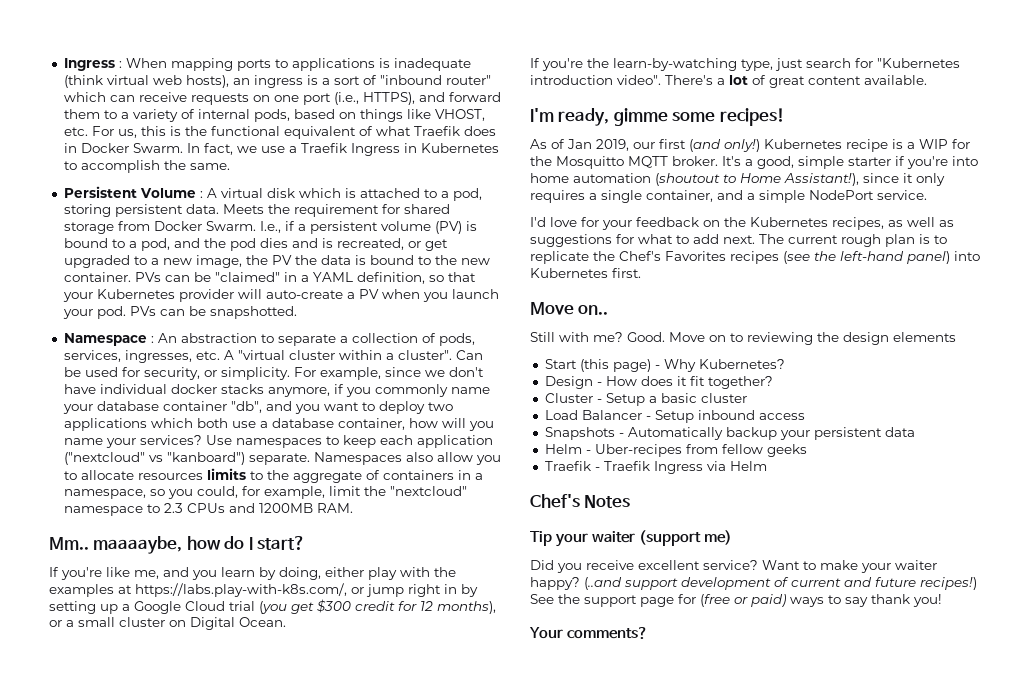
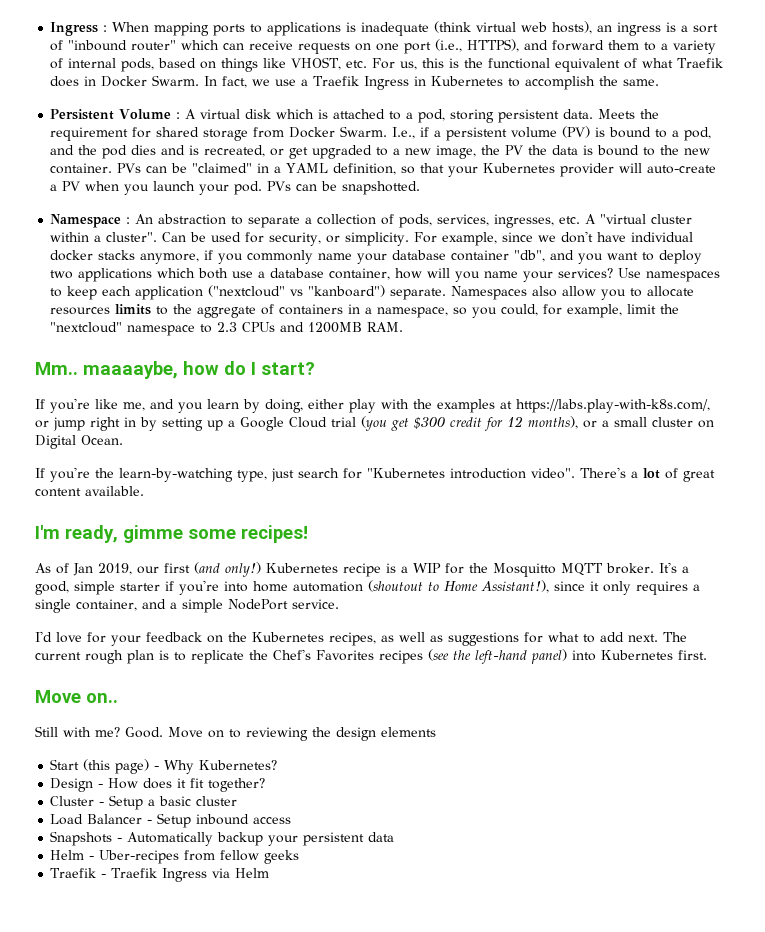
[530,494,631,508] [530,530,732,547] [530,560,937,573] [530,577,977,590] [530,594,942,607] [529,627,648,639] // Chef's Notes // Tip your waiter (support me) // Did you receive excellent service? Want to make your waiter happy? (..and support development of current and future recipes!) See the support page for (free or paid) ways to say thank you! // Your comments? -> (270, 873) none

